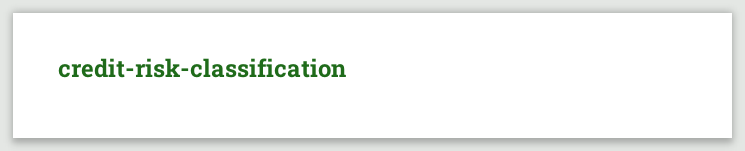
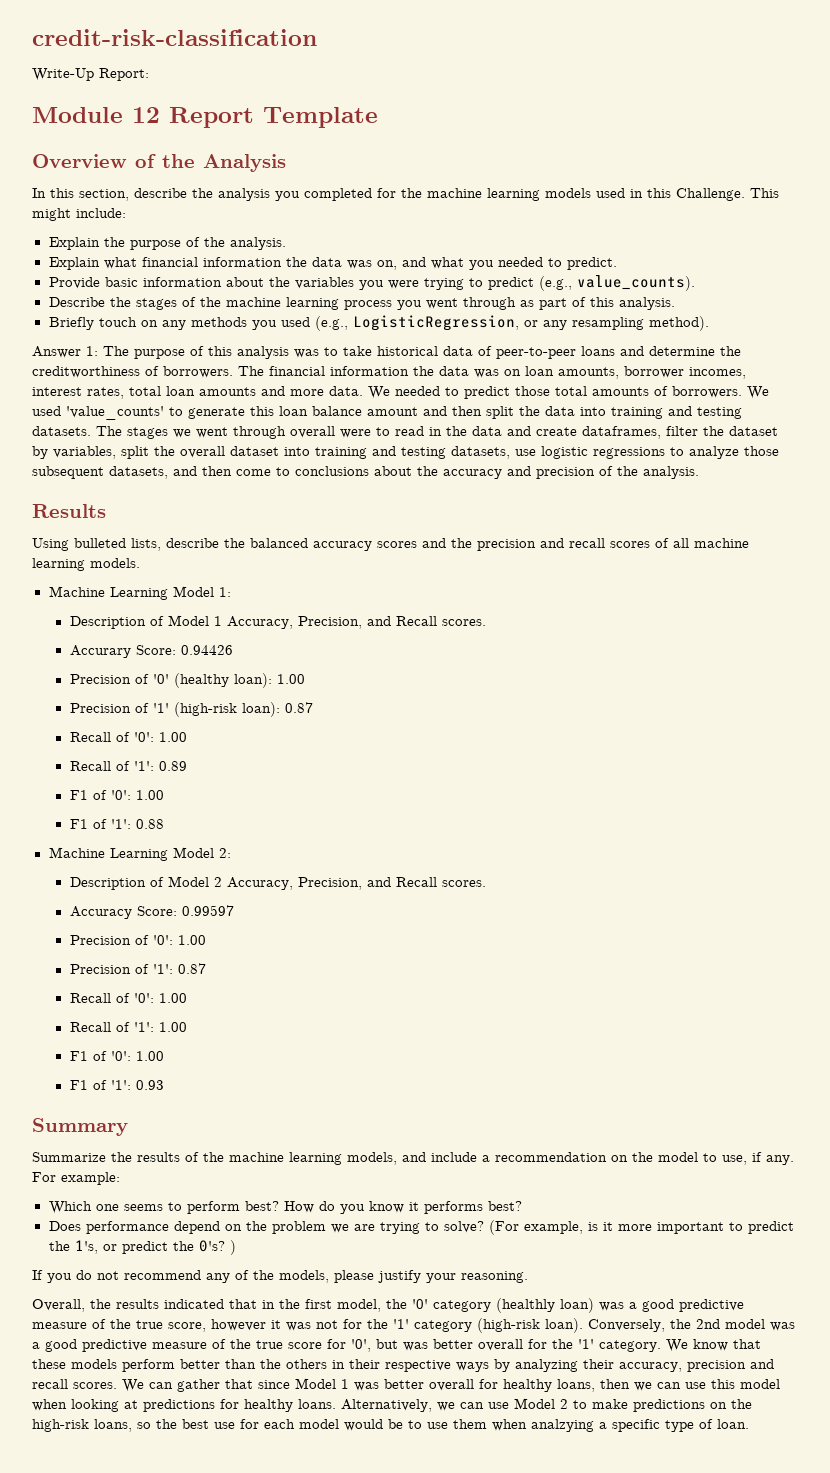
(346, 68) none -> [32,68,149,81] [32,107,378,128] [32,154,286,172] [32,188,779,201] [32,208,126,221] [48,237,286,250] [48,257,617,270] [48,275,695,291] [48,297,675,310] [48,315,709,331] [32,346,741,359] [32,366,746,379] [32,386,769,399] [32,406,742,420] [32,426,778,439] [32,446,779,459] [32,466,699,479] [32,504,106,518] [32,538,749,551] [32,558,140,571] [48,586,231,600] [69,615,486,629] [69,645,233,658] [69,673,305,688] [69,702,313,717] [69,732,187,742] [69,761,187,771] [69,790,164,800] [69,819,164,829] [48,847,231,861] [69,876,486,890] [69,905,234,919] [69,935,206,945] [69,963,206,974] [69,993,187,1003] [69,1022,187,1032] [69,1051,164,1061] [69,1080,164,1090] [32,1118,128,1136] [32,1152,794,1165] [32,1172,120,1185] [48,1201,522,1214] [48,1220,794,1235] [48,1240,236,1255] [32,1270,528,1283] [32,1298,744,1313] [32,1318,795,1333] [32,1339,761,1352] [32,1359,774,1372] [32,1378,780,1392] [32,1398,752,1412] [32,1419,749,1432] // Write-Up Report: // Module 12 Report Template // Overview of the Analysis // In this section, describe the analysis you completed for the machine learning models used in this Challenge. This might include: // Explain the purpose of the analysis. // Explain what financial information the data was on, and what you needed to predict. // Provide basic information about the variables you were trying to predict (e.g., value_counts). // Describe the stages of the machine learning process you went through as part of this analysis. // Briefly touch on any methods you used (e.g., LogisticRegression, or any resampling method). // Answer 1: The purpose of this analysis was to take historical data of peer-to-peer loans and determine the creditworthiness of borrowers. The financial information the data was on loan amounts, borrower incomes, interest rates, total loan amounts and more data. We needed to predict those total amounts of borrowers. We used 'value_counts' to generate this loan balance amount and then split the data into training and testing datasets. The stages we went through overall were to read in the data and create dataframes, filter the dataset by variables, split the overall dataset into training and testing datasets, use logistic regressions to analyze those subsequent datasets, and then come to conclusions about the accuracy and precision of the analysis. // Results // Using bulleted lists, describe the balanced accuracy scores and the precision and recall scores of all machine learning models. // Machine Learning Model 1: // Description of Model 1 Accuracy, Precision, and Recall scores. // Accurary Score: 0.94426 // Precision of '0' (healthy loan): 1.00 // Precision of '1' (high-risk loan): 0.87 // Recall of '0': 1.00 // Recall of '1': 0.89 // F1 of '0': 1.00 // F1 of '1': 0.88 // Machine Learning Model 2: // Description of Model 2 Accuracy, Precision, and Recall scores. // Accuracy Score: 0.99597 // Precision of '0': 1.00 // Precision of '1': 0.87 // Recall of '0': 1.00 // Recall of '1': 1.00 // F1 of '0': 1.00 // F1 of '1': 0.93 // Summary // Summarize the results of the machine learning models, and include a recommendation on the model to use, if any. For example: // Which one seems to perform best? How do you know it performs best? // Does performance depend on the problem we are trying to solve? (For example, is it more important to predict the 1's, or predict the 0's? ) // If you do not recommend any of the models, please justify your reasoning. // Overall, the results indicated that in the first model, the '0' category (healthly loan) was a good predictive measure of the true score, however it was not for the '1' category (high-risk loan). Conversely, the 2nd model was a good predictive measure of the true score for '0', but was better overall for the '1' category. We know that these models perform better than the others in their respective ways by analyzing their accuracy, precision and recall scores. We can gather that since Model 1 was better overall for healthy loans, then we can use this model when looking at predictions for healthy loans. Alternatively, we can use Model 2 to make predictions on the high-risk loans, so the best use for each model would be to use them when analzying a specific type of loan.

